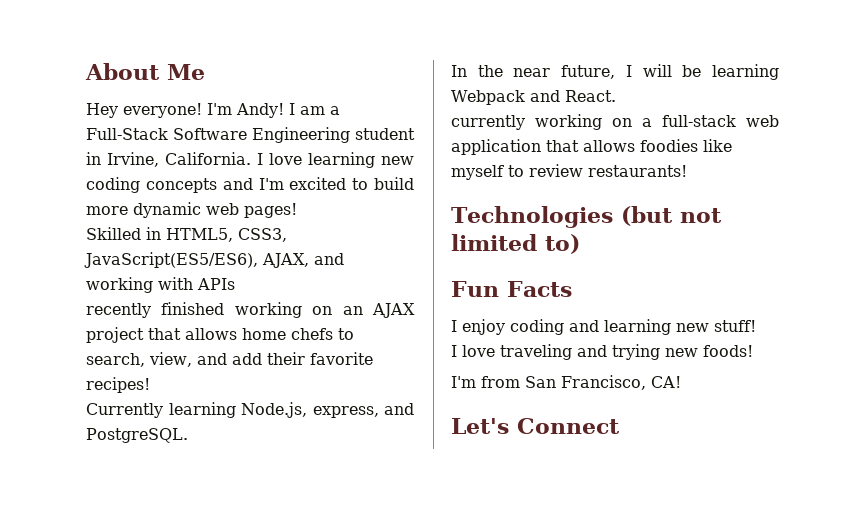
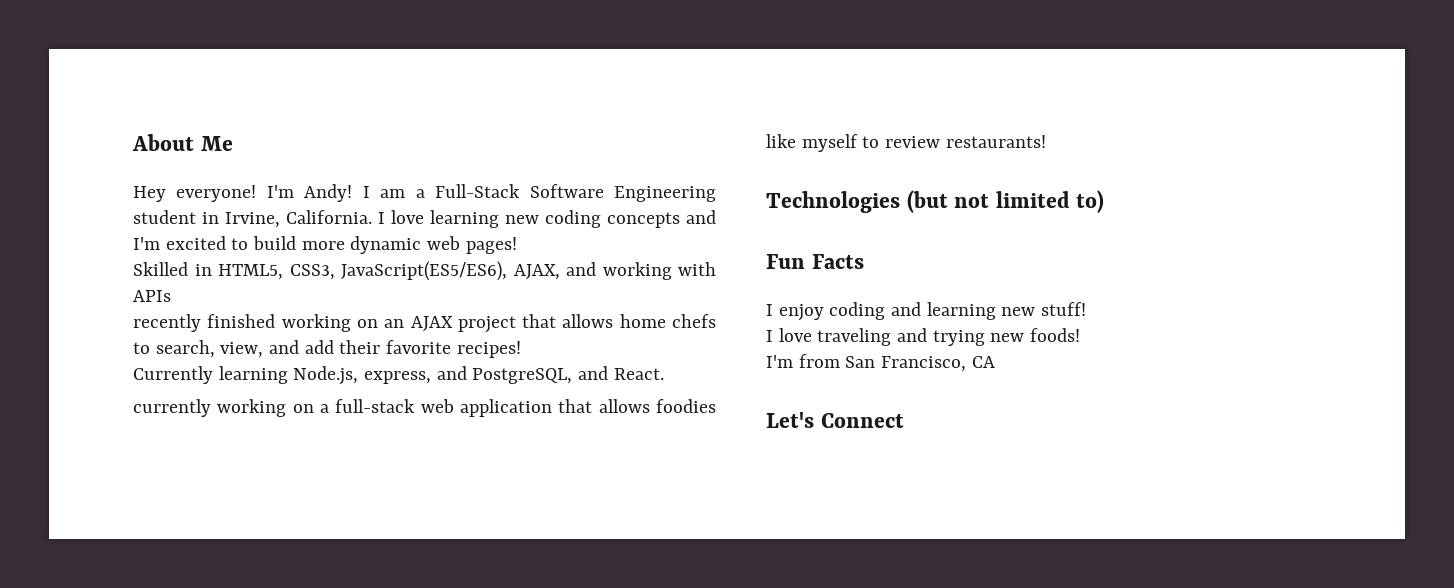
[86,428,188,443] [451,64,779,80] [451,90,525,105] PostgreSQL. // In the near future, I will be learning Webpack -> [472,368,573,384] PostgreSQL,
[651,376,681,388] CA! -> [971,356,995,368] CA

